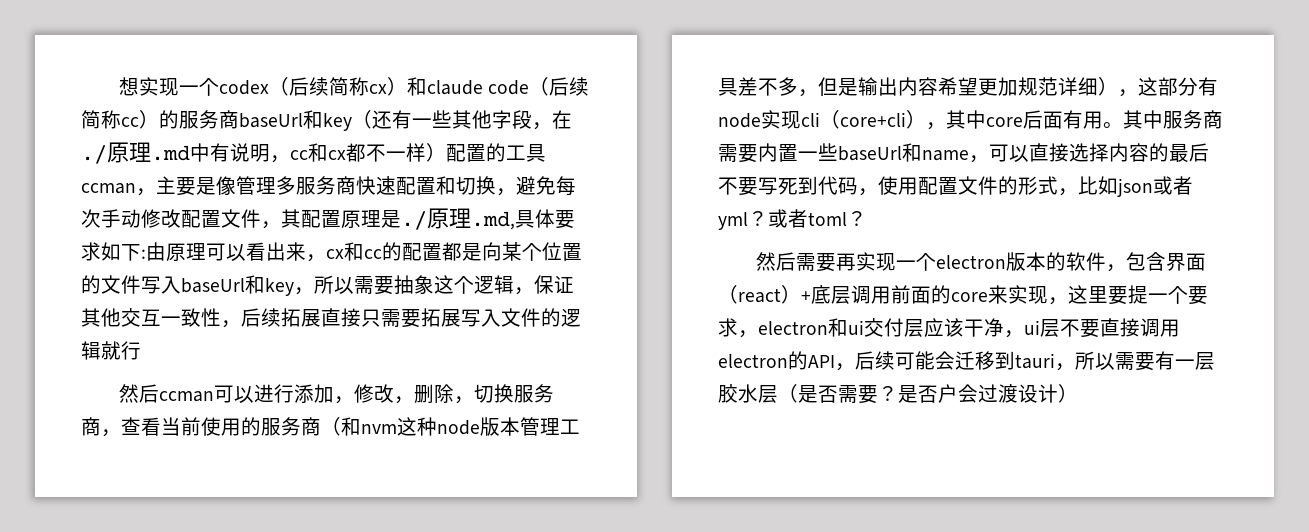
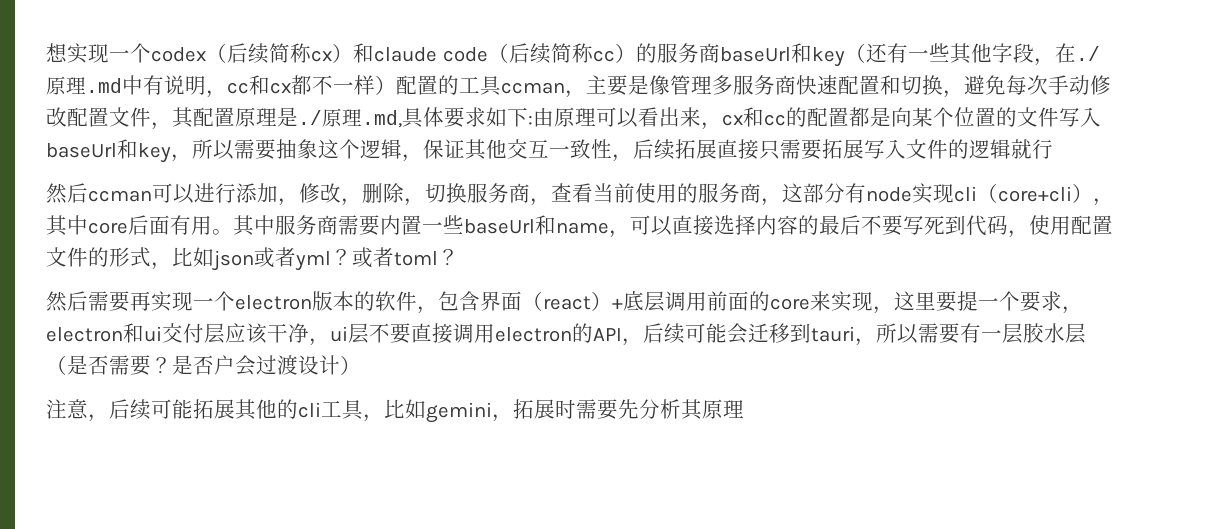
[321,417,580,436] [718,77,1118,97] （和nvm这种node版本管理工具差不多，但是输出内容希望更加规范详细） -> (761, 193) none
(1078, 393) none -> [46,399,744,423] // 注意，后续可能拓展其他的cli工具，比如gemini，拓展时需要先分析其原理

